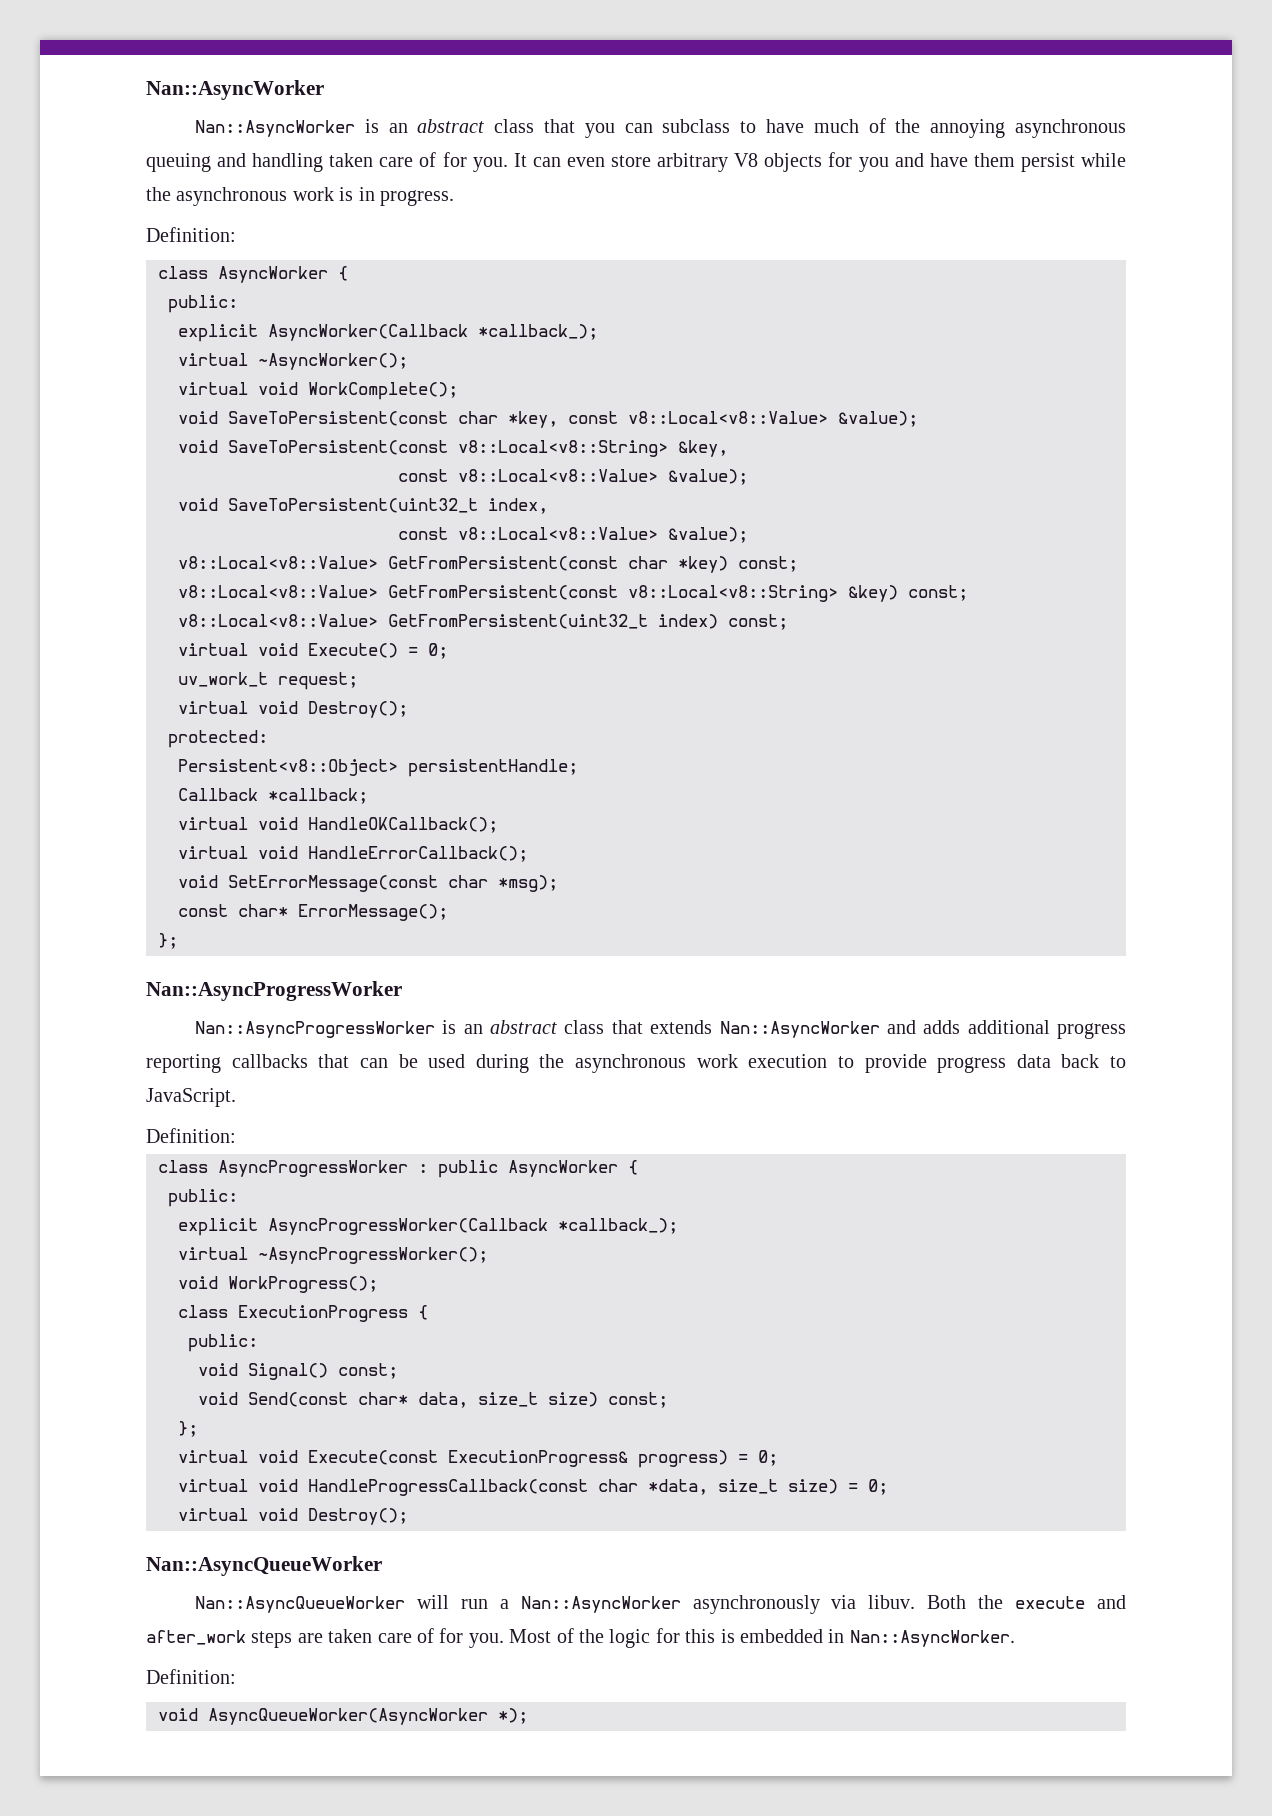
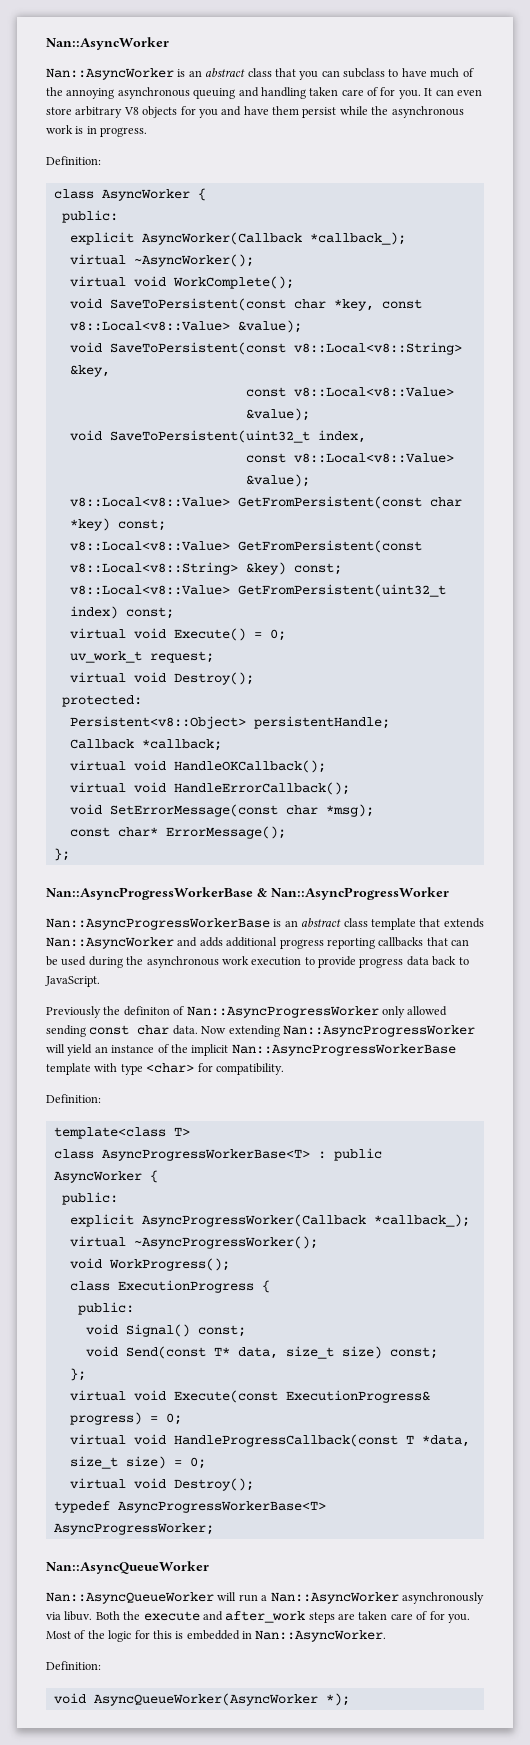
(178, 941) none -> [46,887,267,900] Nan::AsyncProgressWorkerBase &
[195,1020,605,1038] Nan::AsyncProgressWorker is an abstract class -> [46,918,416,930] Nan::AsyncProgressWorkerBase is an abstract class template
[146,1128,236,1143] [158,1160,408,1177] // Definition: // class AsyncProgressWorker -> [46,1006,448,1018] [46,1025,475,1037] [46,1044,456,1056] [46,1063,284,1075] [46,1094,101,1103] [53,1127,190,1139] [53,1149,310,1161] // Previously the definiton of Nan::AsyncProgressWorker only allowed sending const char data. Now extending Nan::AsyncProgressWorker will yield an instance of the implicit Nan::AsyncProgressWorkerBase template with type <char> for compatibility. // Definition: // template<class T> // class AsyncProgressWorkerBase<T>
[358,1392,408,1405] char* -> [213,1347,230,1356] T*
[598,1479,638,1492] char -> [405,1435,414,1444] T
(408, 1516) none -> [53,1501,326,1513] [53,1523,214,1535] // typedef AsyncProgressWorkerBase<T> AsyncProgressWorker;

